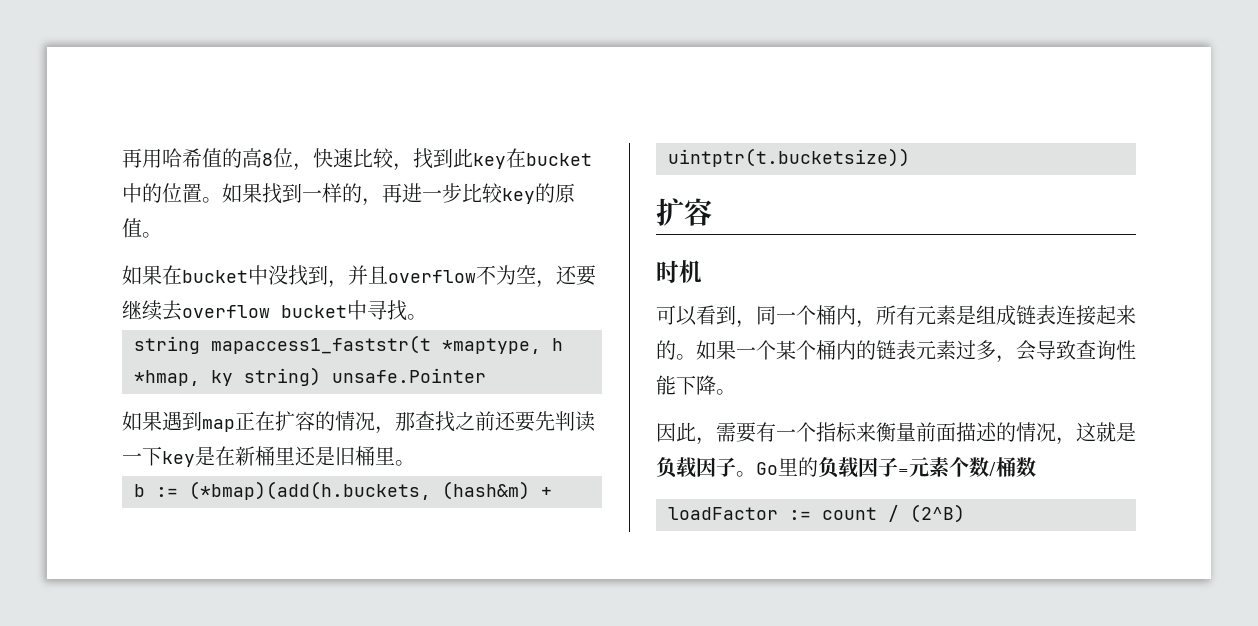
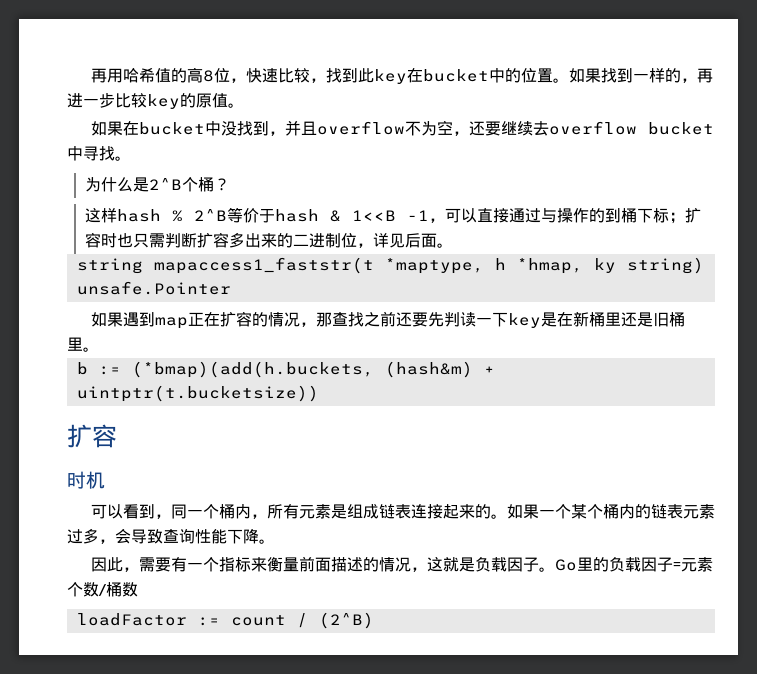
(427, 317) none -> [85,177,231,192] [85,207,702,224] [85,232,454,248] // 为什么是2^B个桶？ // 这样hash % 2^B等价于hash & 1<<B -1，可以直接通过与操作的到桶下标；扩容时也只需判断扩容多出来的二进制位，详见后面。

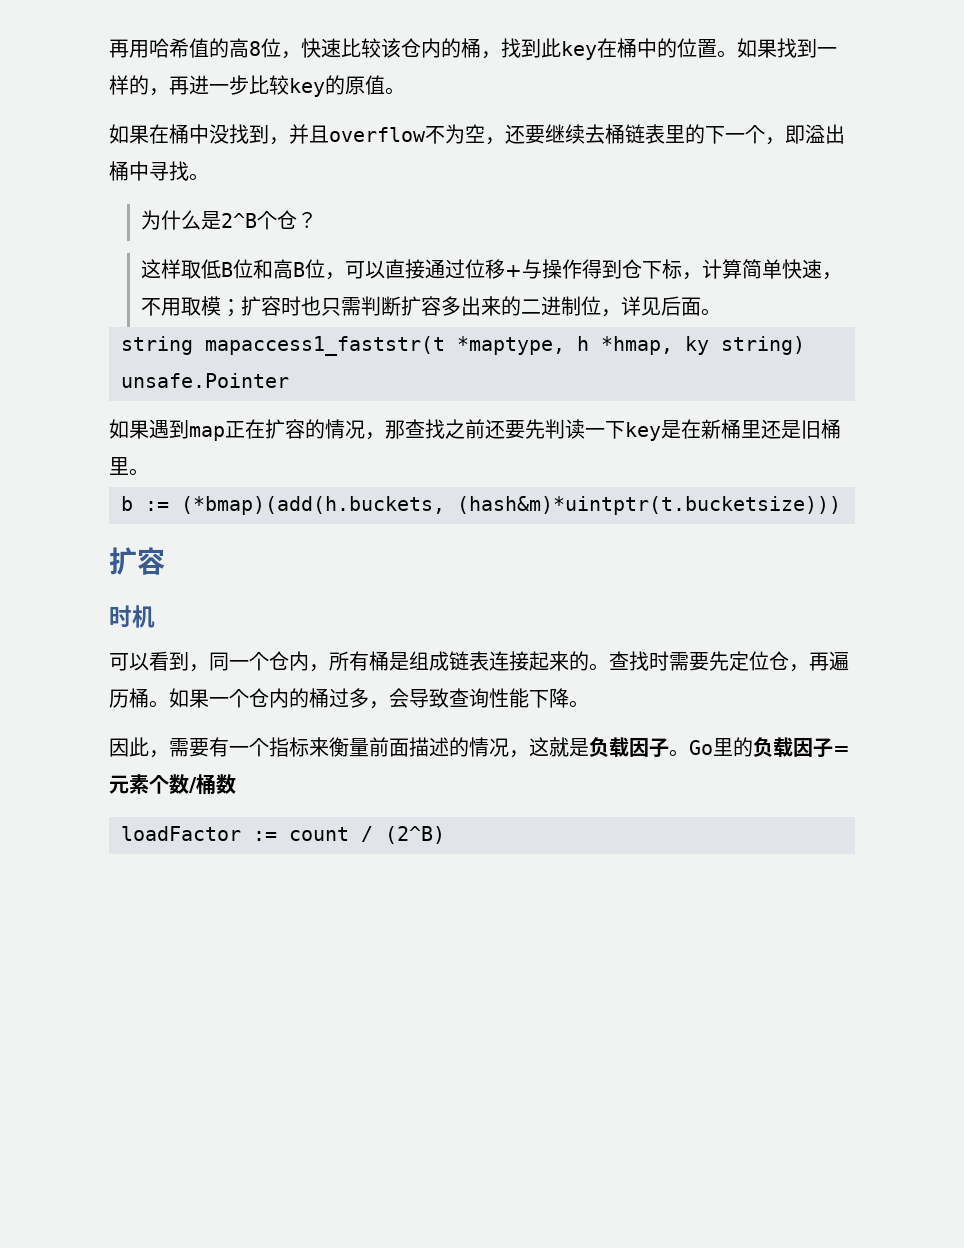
(310, 75) none -> [381,38,481,58] 该仓内的桶
[422,69,489,82] bucket -> [617,38,637,58] 桶
[138,122,205,135] bucket -> [169,124,189,144] 桶
[548,121,714,135] overflow bucket -> [605,124,845,145] [109,161,129,181] 桶链表里的下一个，即溢出桶
[198,177,215,192] 桶 -> [277,210,298,229] 仓
[117,207,670,223] hash % 2^B等价于hash & 1<<B -1，可以直接通过与操作的到桶下标 -> [181,259,843,280] [141,296,222,316] 取低B位和高B位，可以直接通过位移+与操作得到仓下标，计算简单快速，不用取模
[384,361,495,378] [76,385,319,402] (hash&m) + uintptr(t.bucketsize)) -> [457,496,841,515] (hash&m)*uintptr(t.bucketsize)))
[218,504,235,519] 桶 -> [269,651,289,670] 仓
[298,504,331,519] 元素 -> [369,651,389,671] 桶
[506,504,715,519] 如果一个某个桶内的链表元素 -> [609,651,849,672] [109,688,329,708] 查找时需要先定位仓，再遍历桶。如果一个仓内的桶

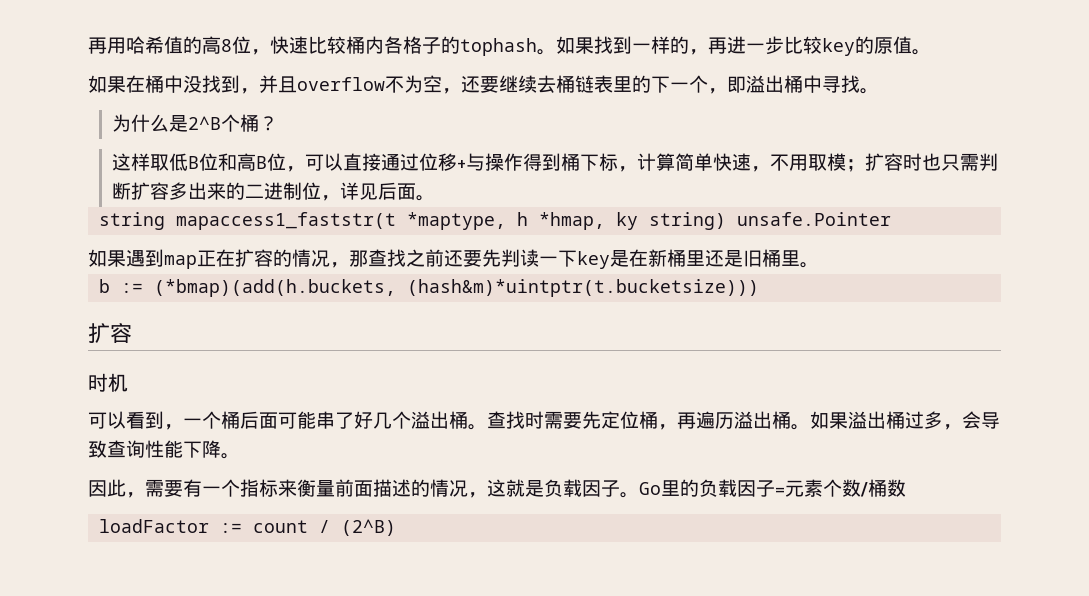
[381,38,717,60] 该仓内的桶，找到此key在桶中的位置 -> [346,36,537,56] 桶内各格子的tophash
[277,210,298,229] 仓 -> [239,114,259,132] 桶
[622,259,643,278] 仓 -> [560,153,580,171] 桶
[209,651,589,672] 同一个仓内，所有桶是组成链表连接起来的 -> [183,411,468,429] 一个桶后面可能串了好几个溢出桶
[769,651,789,670] 仓 -> [639,411,658,429] 桶
(129, 698) none -> [734,411,772,429] 溢出
[209,688,309,708] 一个仓内的 -> [848,411,886,429] 溢出

